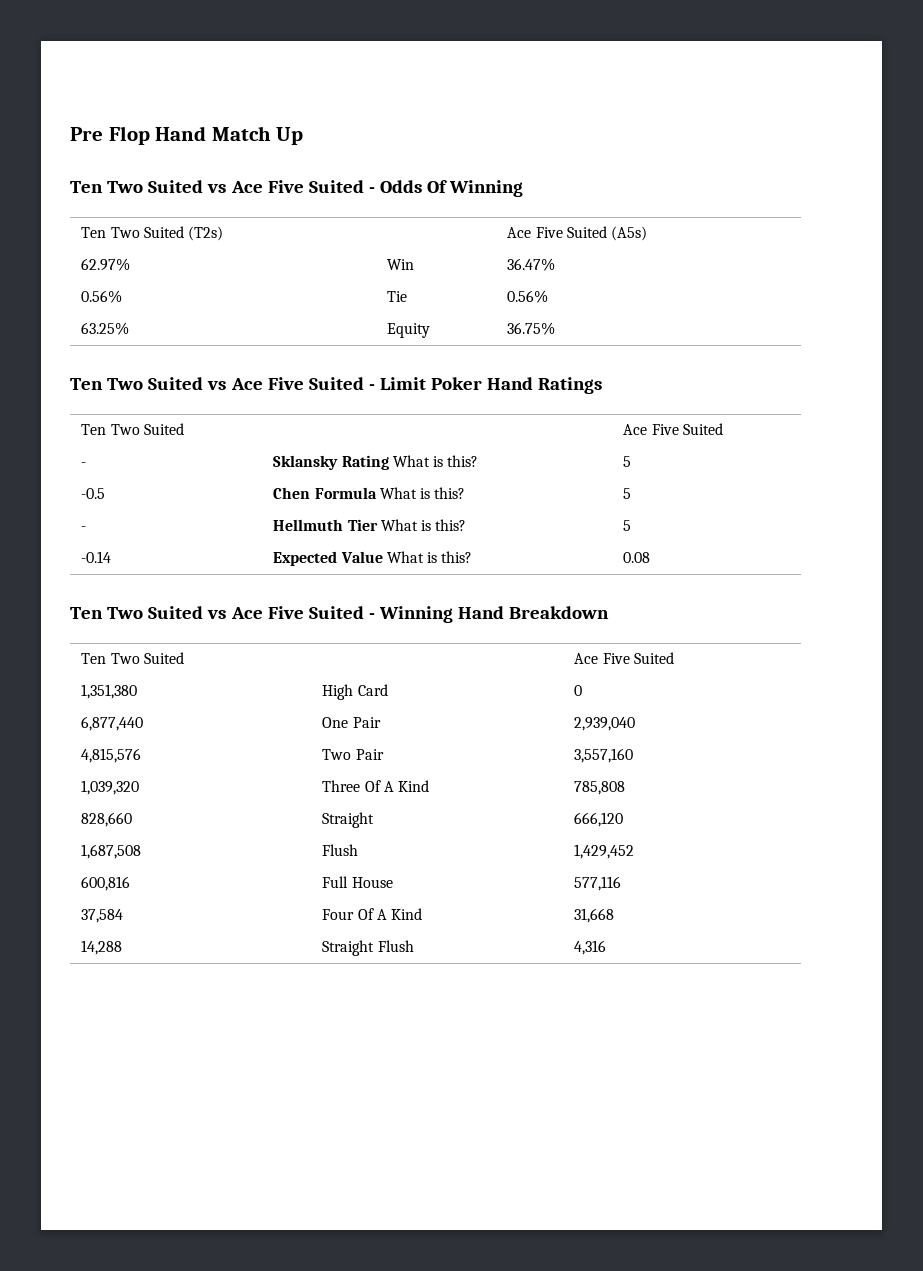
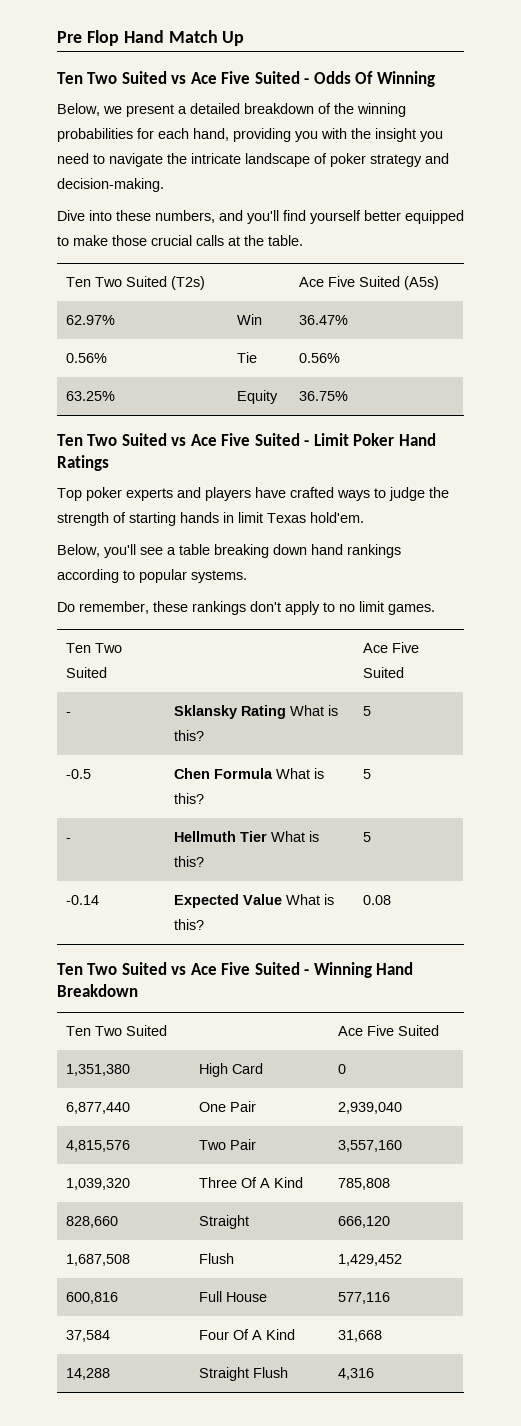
(524, 188) none -> [57,103,406,117] [57,128,443,142] [57,153,449,167] [57,178,164,192] [57,210,464,224] [57,235,303,246] // Below, we present a detailed breakdown of the winning probabilities for each hand, providing you with the insight you need to navigate the intricate landscape of poker strategy and decision-making. // Dive into these numbers, and you'll find yourself better equipped to make those crucial calls at the table.
(603, 385) none -> [57,487,449,501] [57,512,364,526] [57,544,401,558] [57,569,247,583] [57,601,435,615] // Top poker experts and players have crafted ways to judge the strength of starting hands in limit Texas hold'em. // Below, you'll see a table breaking down hand rankings according to popular systems. // Do remember, these rankings don't apply to no limit games.

